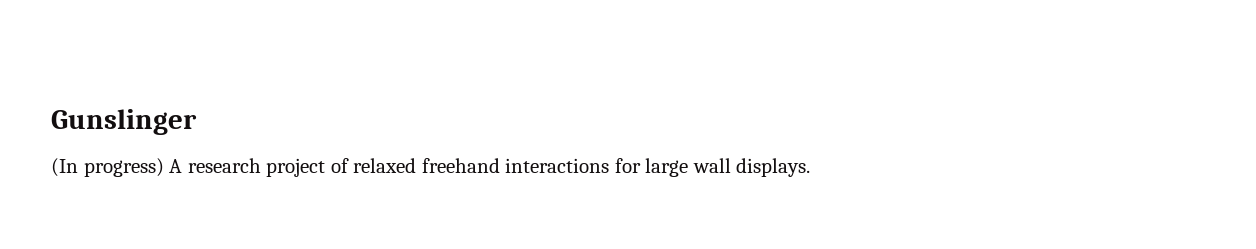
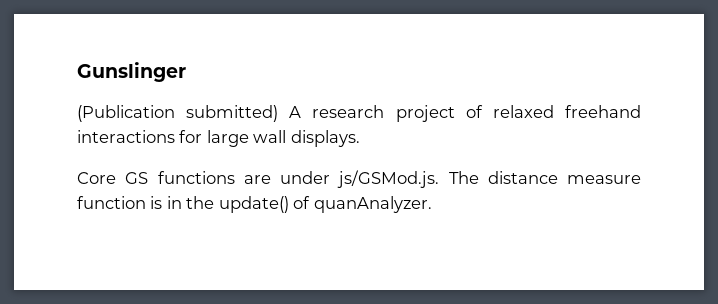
[51,158,164,177] (In progress) -> [77,105,279,122] (Publication submitted)
(811, 167) none -> [77,170,641,188] [77,196,432,213] // Core GS functions are under js/GSMod.js. The distance measure function is in the update() of quanAnalyzer.

